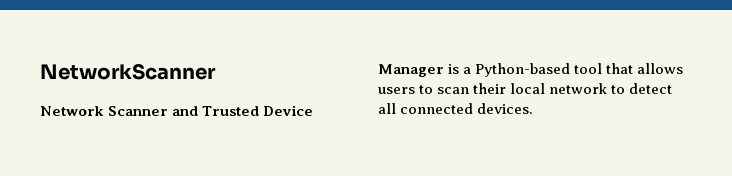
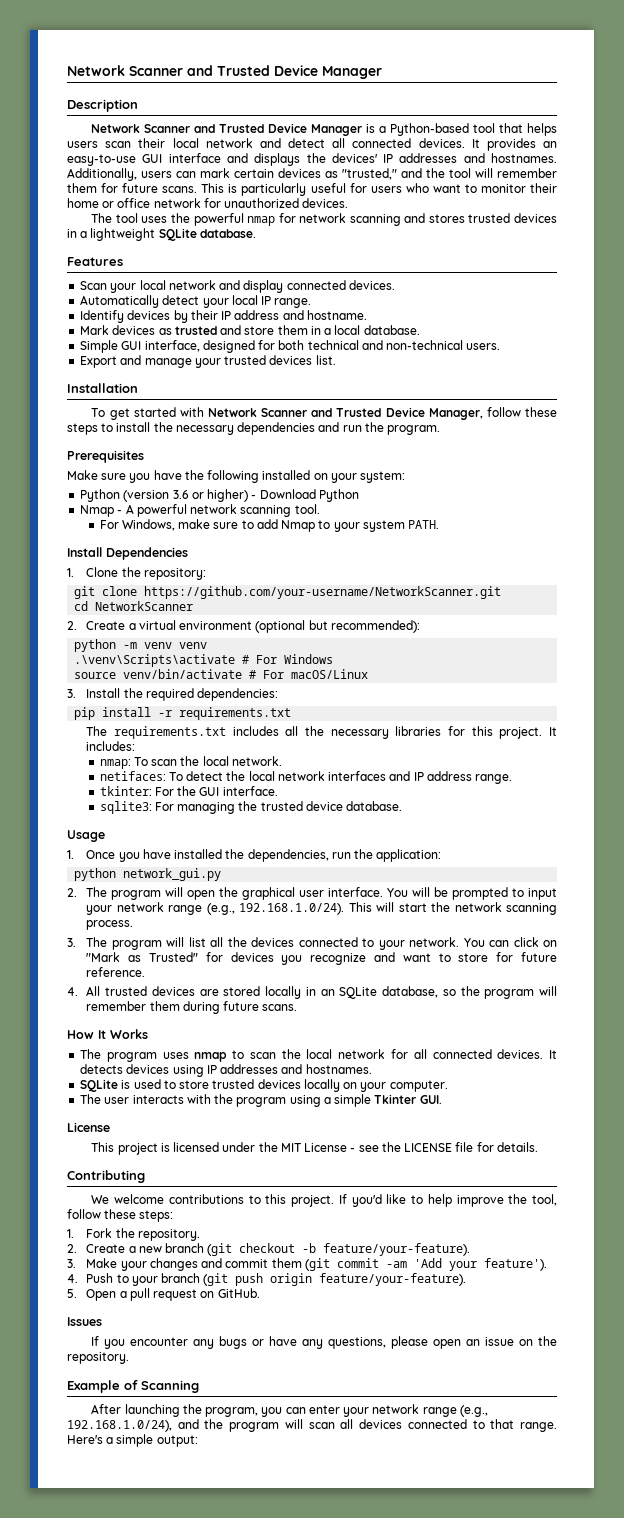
[40,63,216,80] NetworkScanner -> [67,65,382,79] [67,99,138,112] Network Scanner and Trusted Device Manager // Description
[637,63,684,74] [378,85,434,94] allows users to -> [527,123,558,136] [67,141,98,148] helps users
[611,85,626,94] to -> [259,138,281,148] and
(534, 108) none -> [471,138,558,151] [67,153,557,166] [67,168,557,181] [67,183,557,196] [67,198,349,208] [91,213,558,226] [67,228,256,241] [67,257,123,266] [80,280,395,293] [80,295,312,308] [80,310,367,323] [80,325,420,335] [80,340,501,353] [80,355,336,368] [67,383,138,393] [91,407,558,420] [67,422,441,435] [67,450,144,463] [67,470,406,483] [80,489,359,502] [80,504,320,517] [99,519,440,532] [67,547,188,560] [67,567,206,580] [74,586,502,599] [74,601,194,611] [67,620,420,633] [74,639,208,652] [74,654,334,667] [74,669,369,679] [67,688,279,701] [74,707,292,720] [86,726,557,739] [86,741,136,751] [99,756,282,769] [99,771,513,784] [99,786,278,796] [99,801,403,814] [67,830,105,842] [67,849,442,862] [74,868,222,881] [67,887,558,900] [86,902,557,915] [86,920,134,930] [67,937,557,950] [86,952,557,965] [86,967,146,977] [67,986,557,999] [86,1001,298,1014] [67,1029,148,1039] [80,1049,557,1062] [80,1064,372,1077] [80,1079,448,1092] [80,1094,442,1107] [67,1122,110,1132] [91,1142,538,1155] [67,1170,145,1183] [91,1194,557,1207] [67,1209,174,1222] [67,1228,200,1241] [67,1243,471,1256] [67,1258,547,1271] [67,1273,467,1286] [67,1288,260,1301] [67,1317,102,1326] [91,1336,557,1349] [67,1352,129,1364] [67,1380,199,1393] [91,1404,488,1417] [67,1419,558,1432] [67,1434,198,1447] It provides an easy-to-use GUI interface and displays the devices' IP addresses and hostnames. Additionally, users can mark certain devices as "trusted," and the tool will remember them for future scans. This is particularly useful for users who want to monitor their home or office network for unauthorized devices. // The tool uses the powerful nmap for network scanning and stores trusted devices in a lightweight SQLite database. // Features // Scan your local network and display connected devices. // Automatically detect your local IP range. // Identify devices by their IP address and hostname. // Mark devices as trusted and store them in a local database. // Simple GUI interface, designed for both technical and non-technical users. // Export and manage your trusted devices list. // Installation // To get started with Network Scanner and Trusted Device Manager, follow these steps to install the necessary dependencies and run the program. // Prerequisites // Make sure you have the following installed on your system: // Python (version 3.6 or higher) - Download Python // Nmap - A powerful network scanning tool. // For Windows, make sure to add Nmap to your system PATH. // Install Dependencies // 1. Clone the repository: // git clone https://github.com/your-username/NetworkScanner.git // cd NetworkScanner // 2. Create a virtual environment (optional but recommended): // python -m venv venv // .\venv\Scripts\activate # For Windows // source venv/bin/activate # For macOS/Linux // 3. Install the required dependencies: // pip install -r requirements.txt // The requirements.txt includes all the necessary libraries for this project. It includes: // nmap: To scan the local network. // netifaces: To detect the local network interfaces and IP address range. // tkinter: For the GUI interface. // sqlite3: For managing the trusted device database. // Usage // 1. Once you have installed the dependencies, run the application: // python network_gui.py // 2. The program will open the graphical user interface. You will be prompted to input your network range (e.g., 192.168.1.0/24). This will start the network scanning process. // 3. The program will list all the devices connected to your network. You can click on "Mark as Trusted" for devices you recognize and want to store for future reference. // 4. All trusted devices are stored locally in an SQLite database, so the program will remember them during future scans. // How It Works // The program uses nmap to scan the local network for all connected devices. It detects devices using IP addresses and hostnames. // SQLite is used to store trusted devices locally on your computer. // The user interacts with the program using a simple Tkinter GUI. // License // This project is licensed under the MIT License - see the LICENSE file for details. // Contributing // We welcome contributions to this project. If you'd like to help improve the tool, follow these steps: // 1. Fork the repository. // 2. Create a new branch (git checkout -b feature/your-feature). // 3. Make your changes and commit them (git commit -am 'Add your feature'). // 4. Push to your branch (git push origin feature/your-feature). // 5. Open a pull request on GitHub. // Issues // If you encounter any bugs or have any questions, please open an issue on the repository. // Example of Scanning // After launching the program, you can enter your network range (e.g., 192.168.1.0/24), and the program will scan all devices connected to that range. Here's a simple output:

